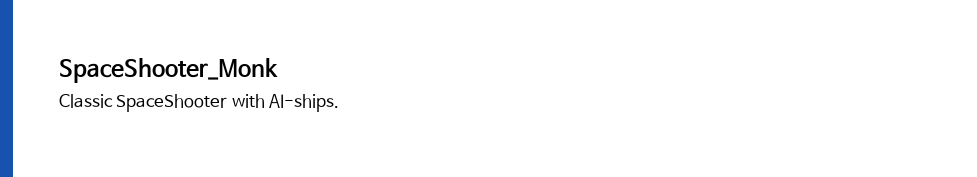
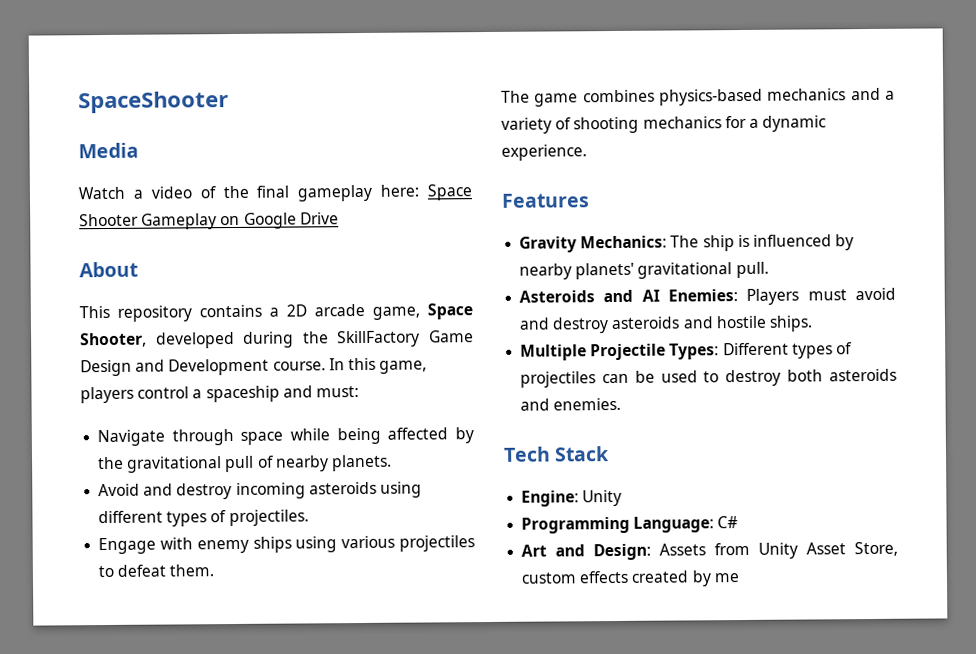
[59,58,278,83] [59,94,340,112] SpaceShooter_Monk // Classic SpaceShooter with AI-ships. -> [78,91,229,114] [78,142,139,159] [78,184,473,202] [79,212,339,230] [79,261,138,278] [79,303,473,322] [80,330,474,349] [80,357,428,377] [80,385,359,404] [97,427,474,447] [98,454,392,473] [98,481,422,500] [98,509,309,527] [98,535,475,555] [98,564,215,578] [501,87,895,107] [501,115,827,134] [501,144,587,161] [501,193,590,208] [519,234,855,253] [519,261,769,280] [519,287,896,305] [519,315,813,334] [520,342,852,361] [520,368,897,388] [520,397,622,411] [503,446,611,462] [521,489,623,507] [521,516,739,534] [521,541,898,561] [521,570,740,587] SpaceShooter // Media // Watch a video of the final gameplay here: Space Shooter Gameplay on Google Drive // About // This repository contains a 2D arcade game, Space Shooter, developed during the SkillFactory Game Design and Development course. In this game, players control a spaceship and must: // Navigate through space while being affected by the gravitational pull of nearby planets. // Avoid and destroy incoming asteroids using different types of projectiles. // Engage with enemy ships using various projectiles to defeat them. // The game combines physics-based mechanics and a variety of shooting mechanics for a dynamic experience. // Features // Gravity Mechanics: The ship is influenced by nearby planets' gravitational pull. // Asteroids and AI Enemies: Players must avoid and destroy asteroids and hostile ships. // Multiple Projectile Types: Different types of projectiles can be used to destroy both asteroids and enemies. // Tech Stack // Engine: Unity // Programming Language: C# // Art and Design: Assets from Unity Asset Store, custom effects created by me

